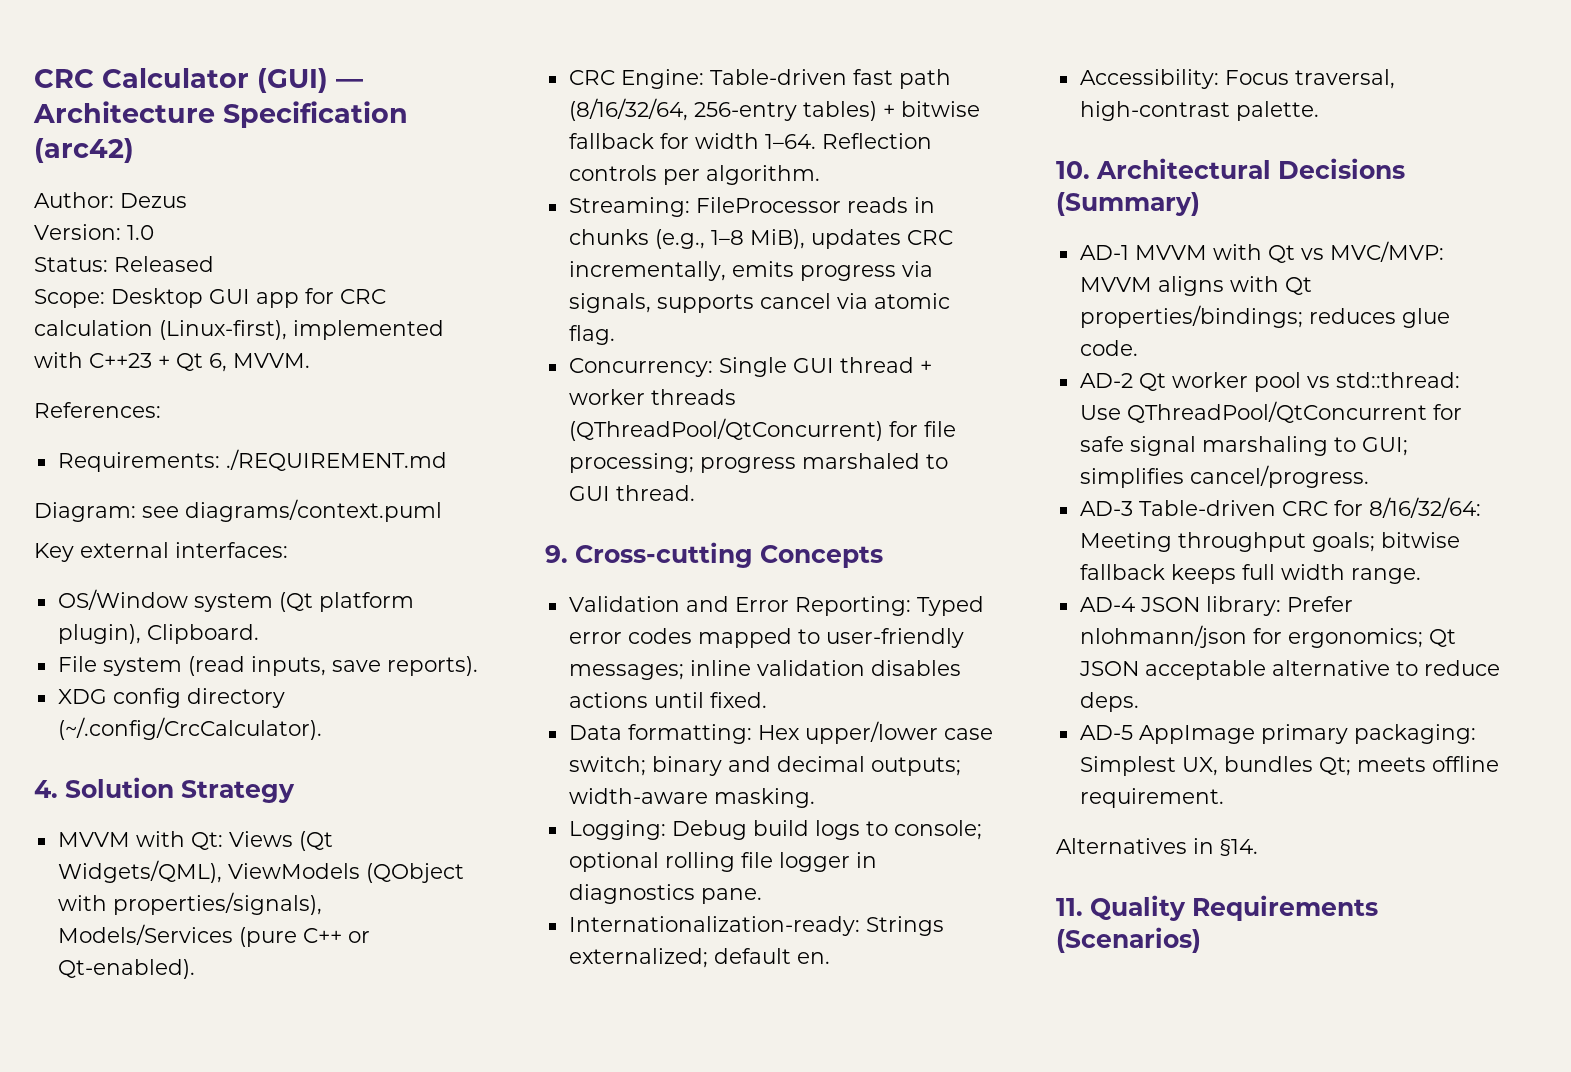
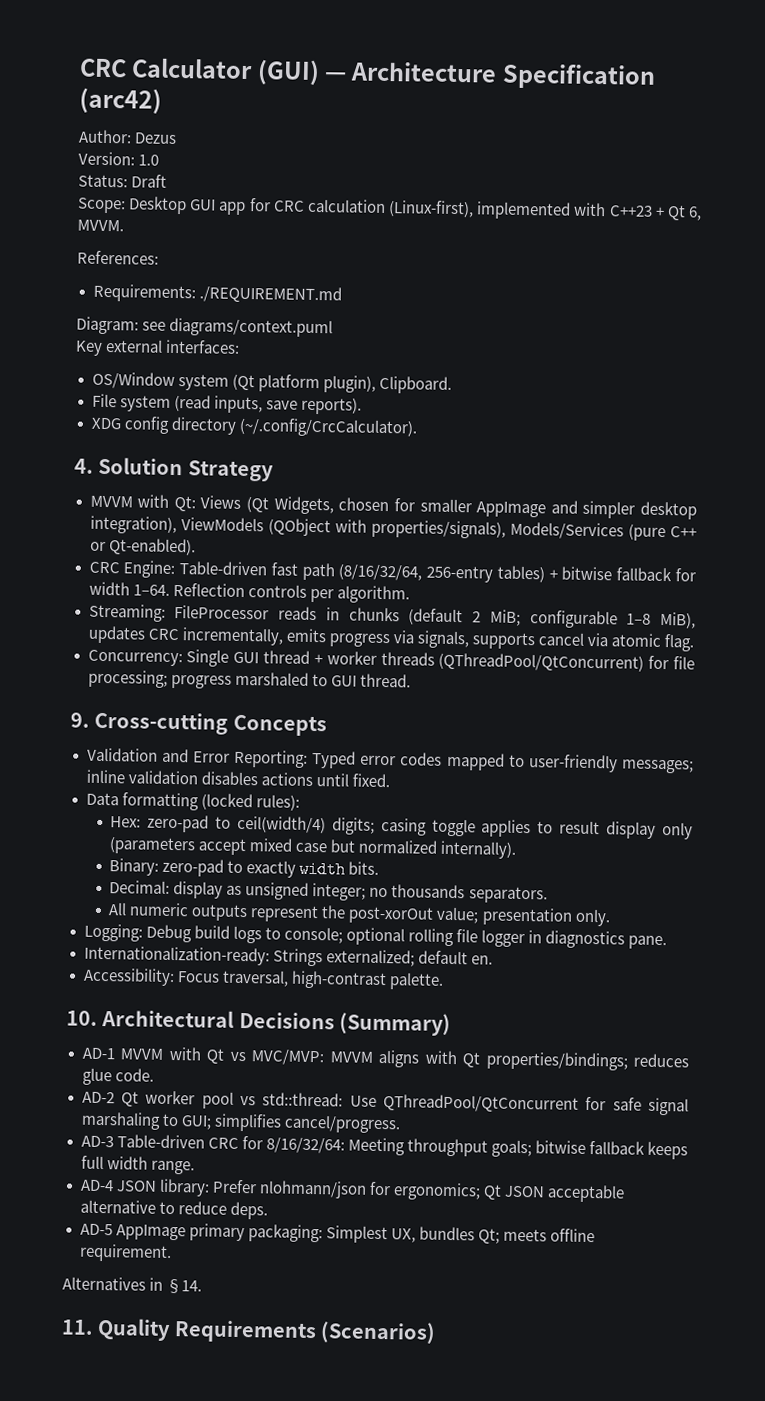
[114,256,214,272] Released -> [131,174,168,188] Draft
[57,860,222,883] Widgets/QML), -> [273,496,697,520] [89,515,177,535] Widgets, chosen for smaller AppImage and simpler desktop integration),
[654,229,705,249] (e.g., -> [408,608,618,629] (default 2 MiB; configurable
[627,721,993,744] [568,756,961,776] [568,788,815,808] formatting: Hex upper/lower case switch; binary and decimal outputs; width-aware masking. -> [121,792,300,811] [110,814,693,840] [109,836,517,859] [109,858,380,879] [109,880,548,904] [108,902,611,927] formatting (locked rules): // Hex: zero-pad to ceil(width/4) digits; casing toggle applies to result display only (parameters accept mixed case but normalized internally). // Binary: zero-pad to exactly width bits. // Decimal: display as unsigned integer; no thousands separators. // All numeric outputs represent the post-xorOut value; presentation only.

